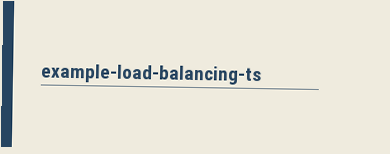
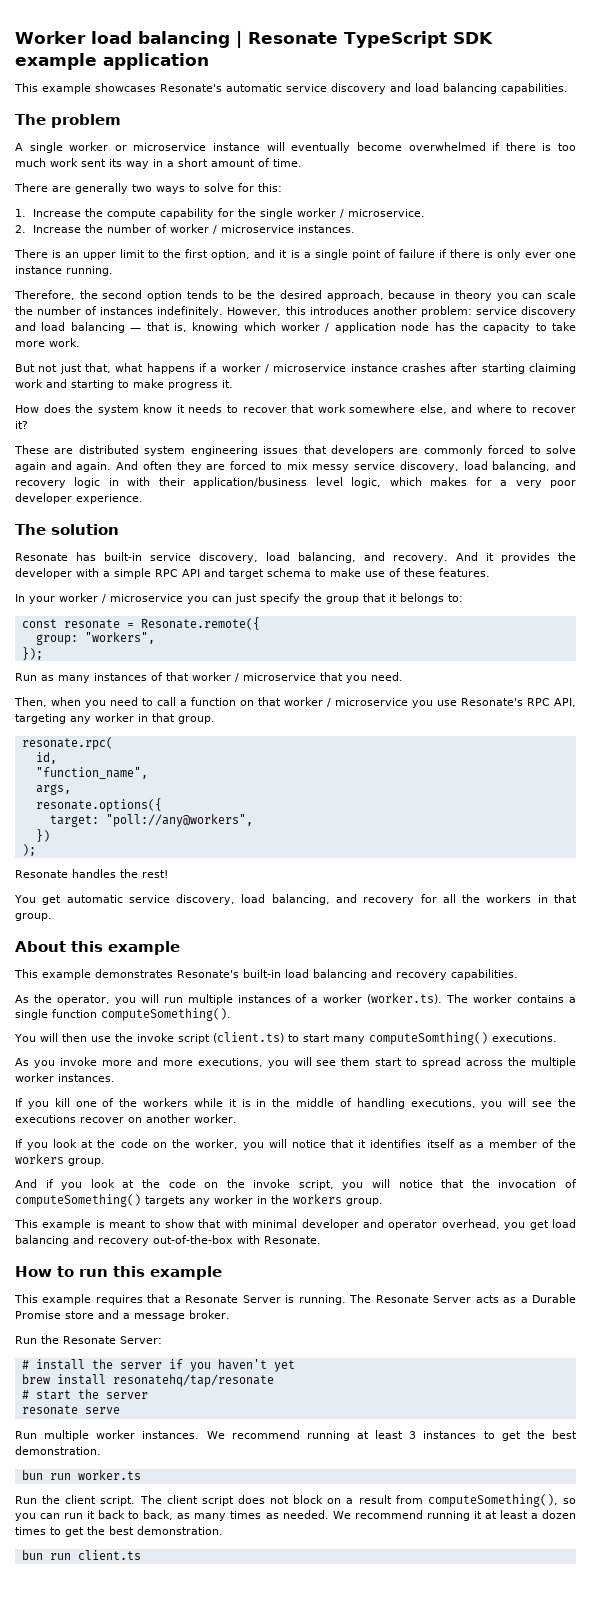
[40,63,262,86] example-load-balancing-ts -> [15,31,493,48] [15,53,209,70] [14,83,568,94] [15,114,121,128] [15,142,577,153] [15,158,302,169] [14,183,282,194] [15,208,425,219] [15,224,355,234] [14,249,577,260] [15,266,113,276] [14,290,576,301] [15,306,576,317] [15,322,576,333] [15,338,80,347] [15,363,576,374] [15,379,233,390] [15,404,576,415] [15,421,28,429] [14,445,576,456] [15,461,576,472] [15,477,576,488] [15,493,143,504] [15,524,119,535] [15,552,576,563] [15,568,490,579] [15,593,463,604] [21,617,260,630] [35,632,155,645] [21,647,43,660] [15,672,403,683] [14,697,576,708] [15,713,215,724] [21,737,113,750] [35,752,57,764] [35,767,148,779] [35,784,71,795] [35,798,162,812] [49,814,253,827] [35,829,50,842] [21,844,36,856] [15,869,168,878] [14,894,577,905] [15,913,52,921] [15,941,180,955] [14,969,518,980] [15,993,576,1005] [15,1008,231,1021] [14,1032,557,1045] [15,1057,576,1068] [15,1073,115,1082] [15,1098,577,1109] [15,1114,237,1123] [15,1139,577,1150] [15,1154,105,1166] [15,1179,577,1190] [15,1194,383,1207] [14,1219,576,1230] [15,1235,321,1246] [15,1266,222,1280] [14,1294,576,1305] [15,1310,230,1321] [15,1335,162,1344] [21,1359,295,1372] [21,1374,274,1387] [21,1389,148,1400] [21,1405,120,1415] [15,1430,578,1441] [15,1446,101,1455] [21,1470,141,1480] [15,1494,576,1507] [15,1510,576,1521] [15,1526,223,1537] [21,1550,141,1560] Worker load balancing | Resonate TypeScript SDK example application // This example showcases Resonate's automatic service discovery and load balancing capabilities. // The problem // A single worker or microservice instance will eventually become overwhelmed if there is too much work sent its way in a short amount of time. // There are generally two ways to solve for this: // 1. Increase the compute capability for the single worker / microservice. // 2. Increase the number of worker / microservice instances. // There is an upper limit to the first option, and it is a single point of failure if there is only ever one instance running. // Therefore, the second option tends to be the desired approach, because in theory you can scale the number of instances indefinitely. However, this introduces another problem: service discovery and load balancing — that is, knowing which worker / application node has the capacity to take more work. // But not just that, what happens if a worker / microservice instance crashes after starting claiming work and starting to make progress it. // How does the system know it needs to recover that work somewhere else, and where to recover it? // These are distributed system engineering issues that developers are commonly forced to solve again and again. And often they are forced to mix messy service discovery, load balancing, and recovery logic in with their application/business level logic, which makes for a very poor developer experience. // The solution // Resonate has built-in service discovery, load balancing, and recovery. And it provides the developer with a simple RPC API and target schema to make use of these features. // In your worker / microservice you can just specify the group that it belongs to: // const resonate = Resonate.remote({ // group: "workers", // }); // Run as many instances of that worker / microservice that you need. // Then, when you need to call a function on that worker / microservice you use Resonate's RPC API, targeting any worker in that group. // resonate.rpc( // id, // "function_name", // args, // resonate.options({ // target: "poll://any@workers", // }) // ); // Resonate handles the rest! // You get automatic service discovery, load balancing, and recovery for all the workers in that group. // About this example // This example demonstrates Resonate's built-in load balancing and recovery capabilities. // As the operator, you will run multiple instances of a worker (worker.ts). The worker contains a single function computeSomething(). // You will then use the invoke script (client.ts) to start many computeSomthing() executions. // As you invoke more and more executions, you will see them start to spread across the multiple worker instances. // If you kill one of the workers while it is in the middle of handling executions, you will see the executions recover on another worker. // If you look at the code on the worker, you will notice that it identifies itself as a member of the workers group. // And if you look at the code on the invoke script, you will notice that the invocation of computeSomething() targets any worker in the workers group. // This example is meant to show that with minimal developer and operator overhead, you get load balancing and recovery out-of-the-box with Resonate. // How to run this example // This example requires that a Resonate Server is running. The Resonate Server acts as a Durable Promise store and a message broker. // Run the Resonate Server: // # install the server if you haven't yet // brew install resonatehq/tap/resonate // # start the server // resonate serve // Run multiple worker instances. We recommend running at least 3 instances to get the best demonstration. // bun run worker.ts // Run the client script. The client script does not block on a result from computeSomething(), so you can run it back to back, as many times as needed. We recommend running it at least a dozen times to get the best demonstration. // bun run client.ts

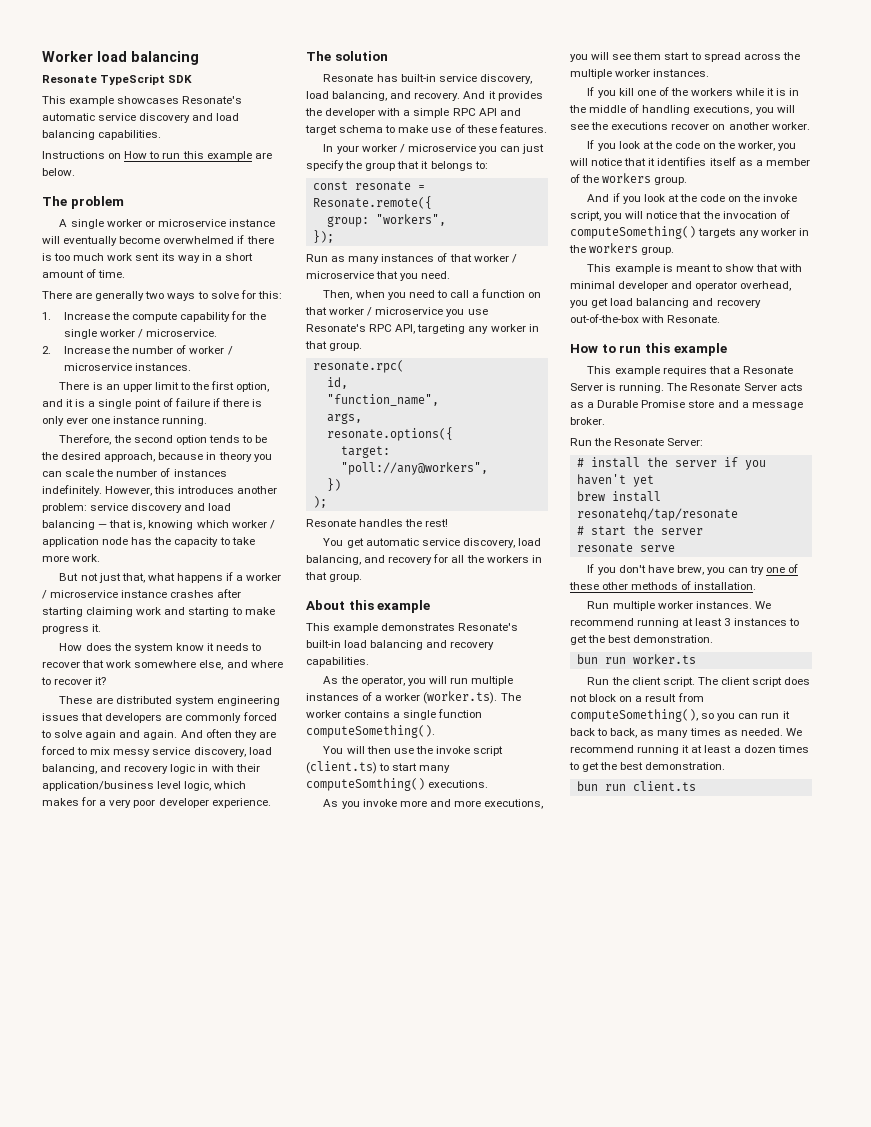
[236,31,242,48] | -> (199, 58) //
[15,53,209,70] example application -> (193, 79) none
(568, 88) none -> [42,151,272,161] [42,168,75,176] // Instructions on How to run this example are below.
(120, 1410) none -> [587,564,799,575] [569,581,757,590] // If you don't have brew, you can try one of these other methods of installation.

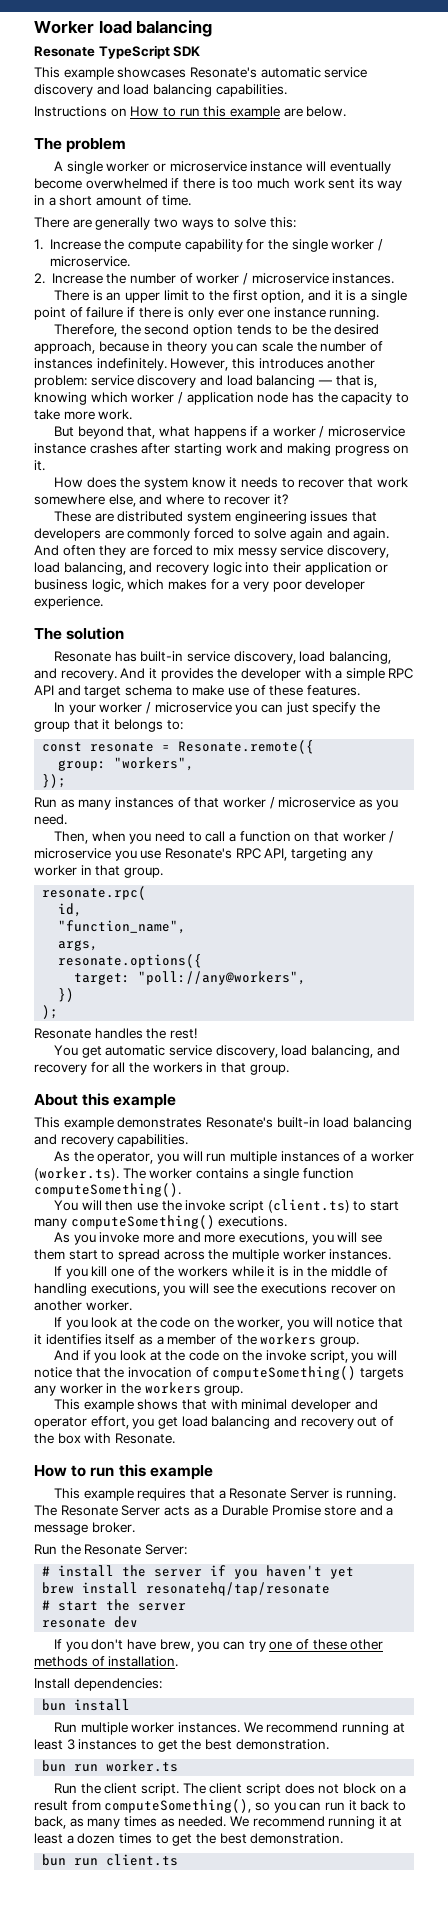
[240,290,256,299] for -> (266, 222) none
[80,573,121,583] not just -> [77,426,124,439] beyond
[86,607,134,617] claiming -> (222, 449) none
[188,607,275,617] [42,625,89,634] starting to make progress -> [286,443,410,456] making progress on
[198,764,260,772] [42,781,182,791] in with their application/business level -> [245,562,389,575] [34,579,88,590] into their application or business
[376,271,399,279] that -> [358,799,373,808] as
[306,778,425,791] computeSomthing() -> [70,1215,215,1229] computeSomething()
[662,264,754,272] is meant to show -> [137,1399,179,1410] shows
[740,281,792,291] overhead, -> [90,1416,129,1429] effort,
[570,314,639,323] out-of-the-box -> [357,1416,394,1427] [34,1433,81,1444] out of the box
[639,545,675,552] serve -> [114,1616,139,1628] dev
(757, 586) none -> [34,1678,162,1691] [42,1699,131,1711] // Install dependencies: // bun install

